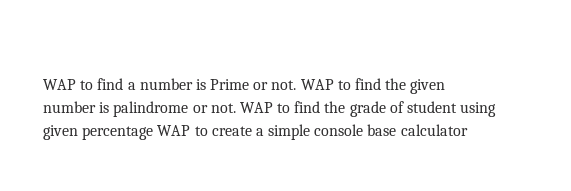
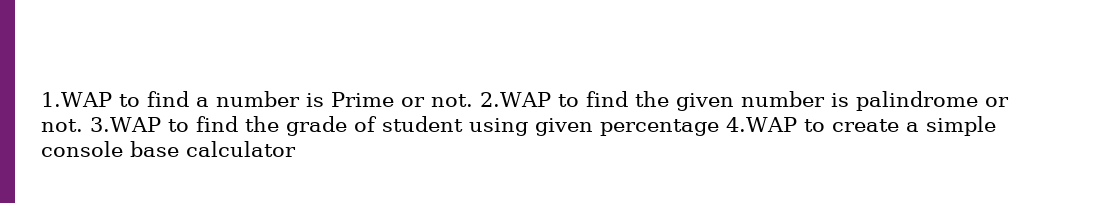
[43,79,76,90] WAP -> [41,92,112,107] 1.WAP
[300,79,334,90] WAP -> [479,92,551,107] 2.WAP
[239,102,273,113] WAP -> [90,117,161,132] 3.WAP
[157,125,191,136] WAP -> [725,117,797,132] 4.WAP

